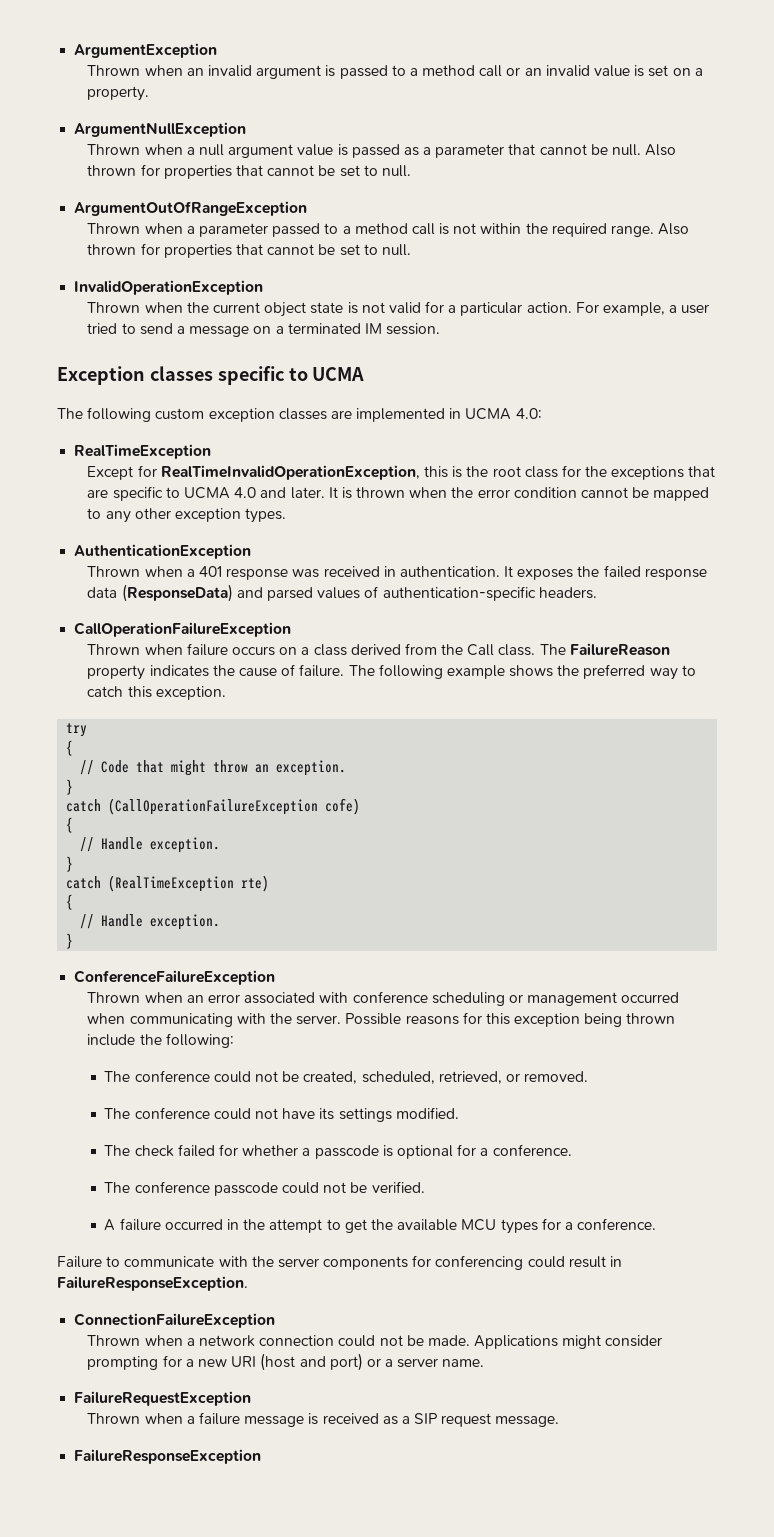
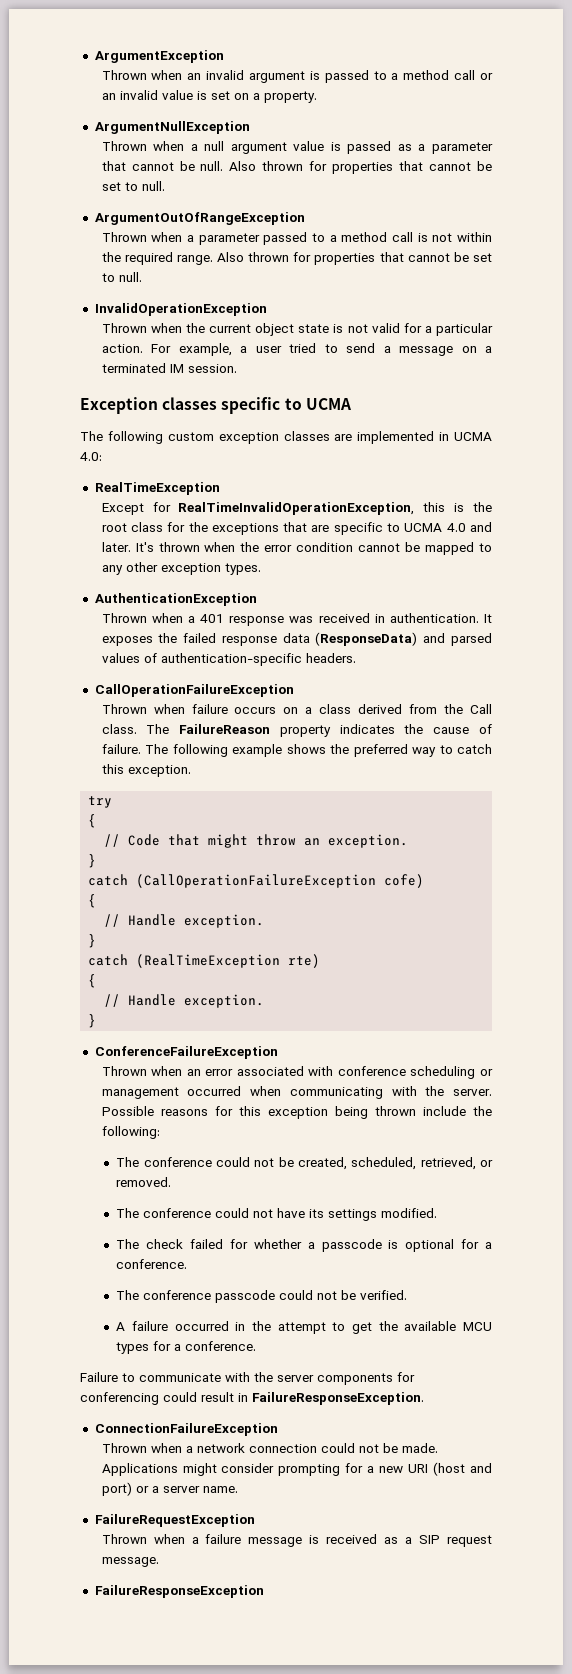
[328,487,352,499] It is -> [135,542,154,552] It's

